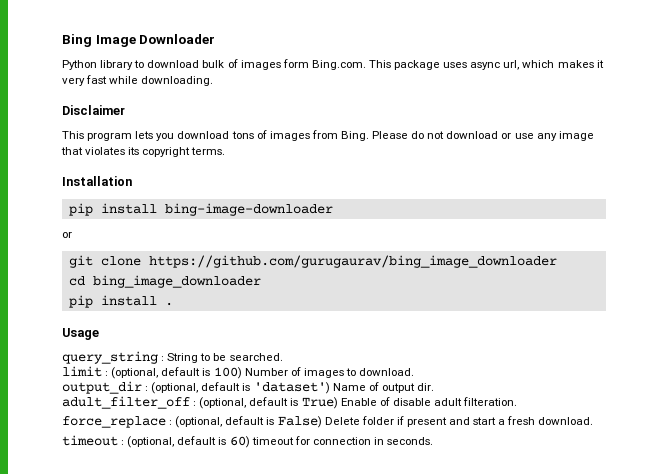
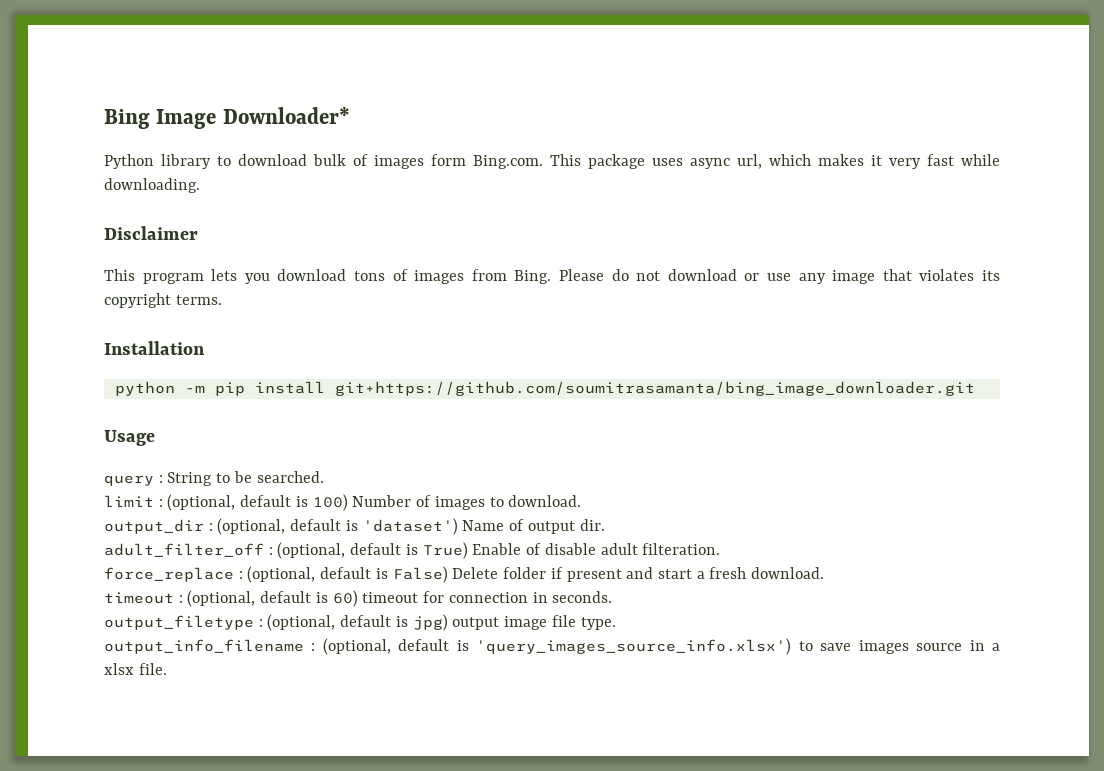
[139,34,216,44] Downloader -> [222,107,350,124] Downloader*
[68,203,333,216] [62,232,72,238] [68,255,557,268] [68,275,261,288] [68,295,173,308] pip install bing-image-downloader // or // git clone https://github.com/gurugaurav/bing_image_downloader // cd bing_image_downloader // pip install . -> [114,381,975,396] python -m pip install git+https://github.com/soumitrasamanta/bing_image_downloader.git
[62,351,158,364] query_string -> [104,475,154,486] query
(434, 441) none -> [104,614,616,631] [104,638,1001,655] [104,663,167,675] // output_filetype : (optional, default is jpg) output image file type. // output_info_filename : (optional, default is 'query_images_source_info.xlsx') to save images source in a xlsx file.

